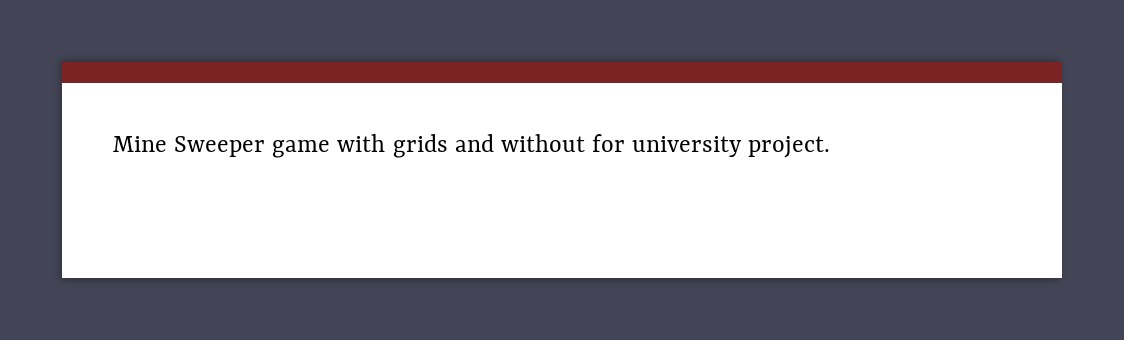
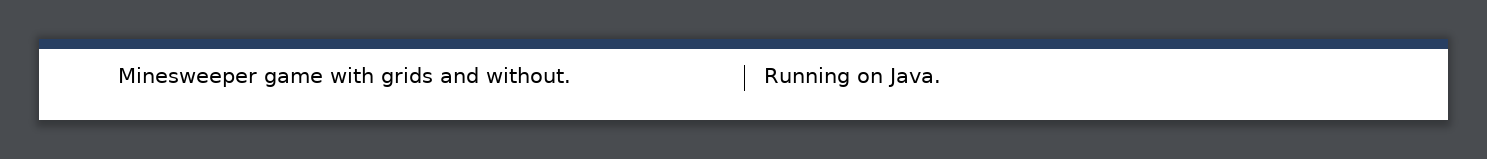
[113,136,266,157] Mine Sweeper -> [118,67,257,87] Minesweeper
[500,134,831,158] without for university project. -> [486,67,571,83] [764,67,941,87] without. // Running on Java.

